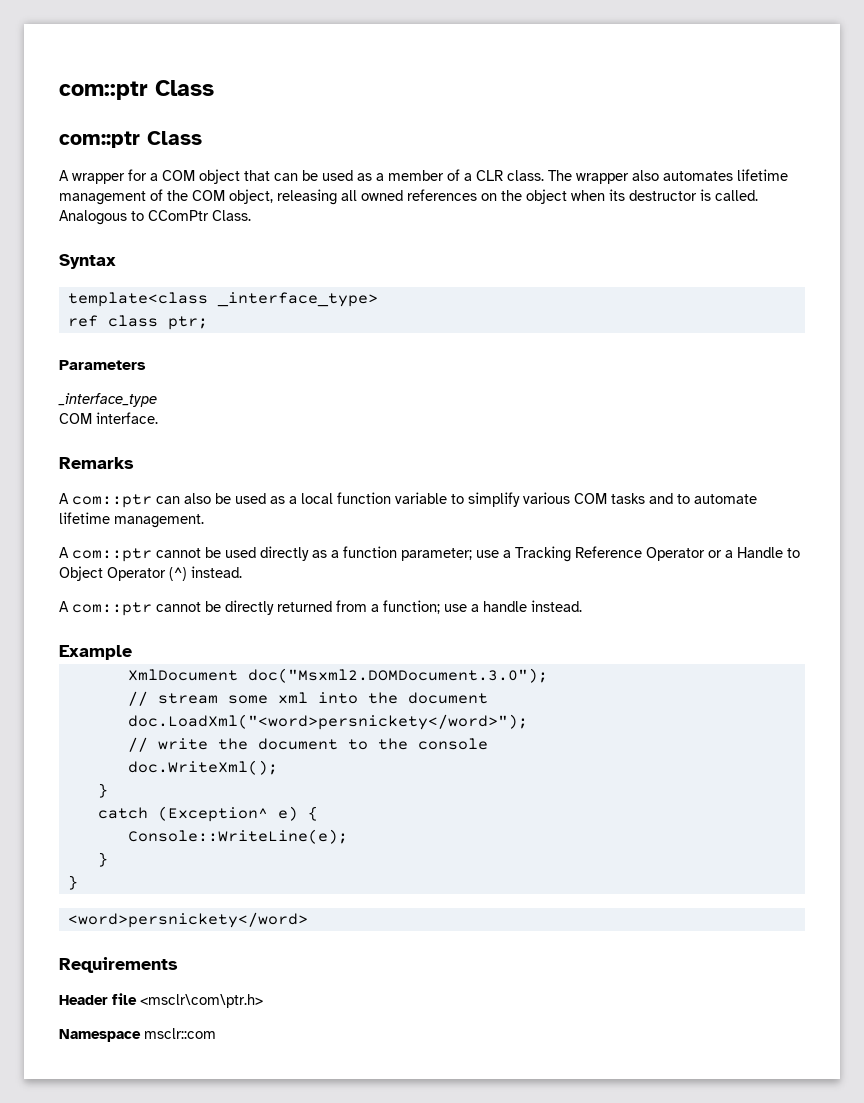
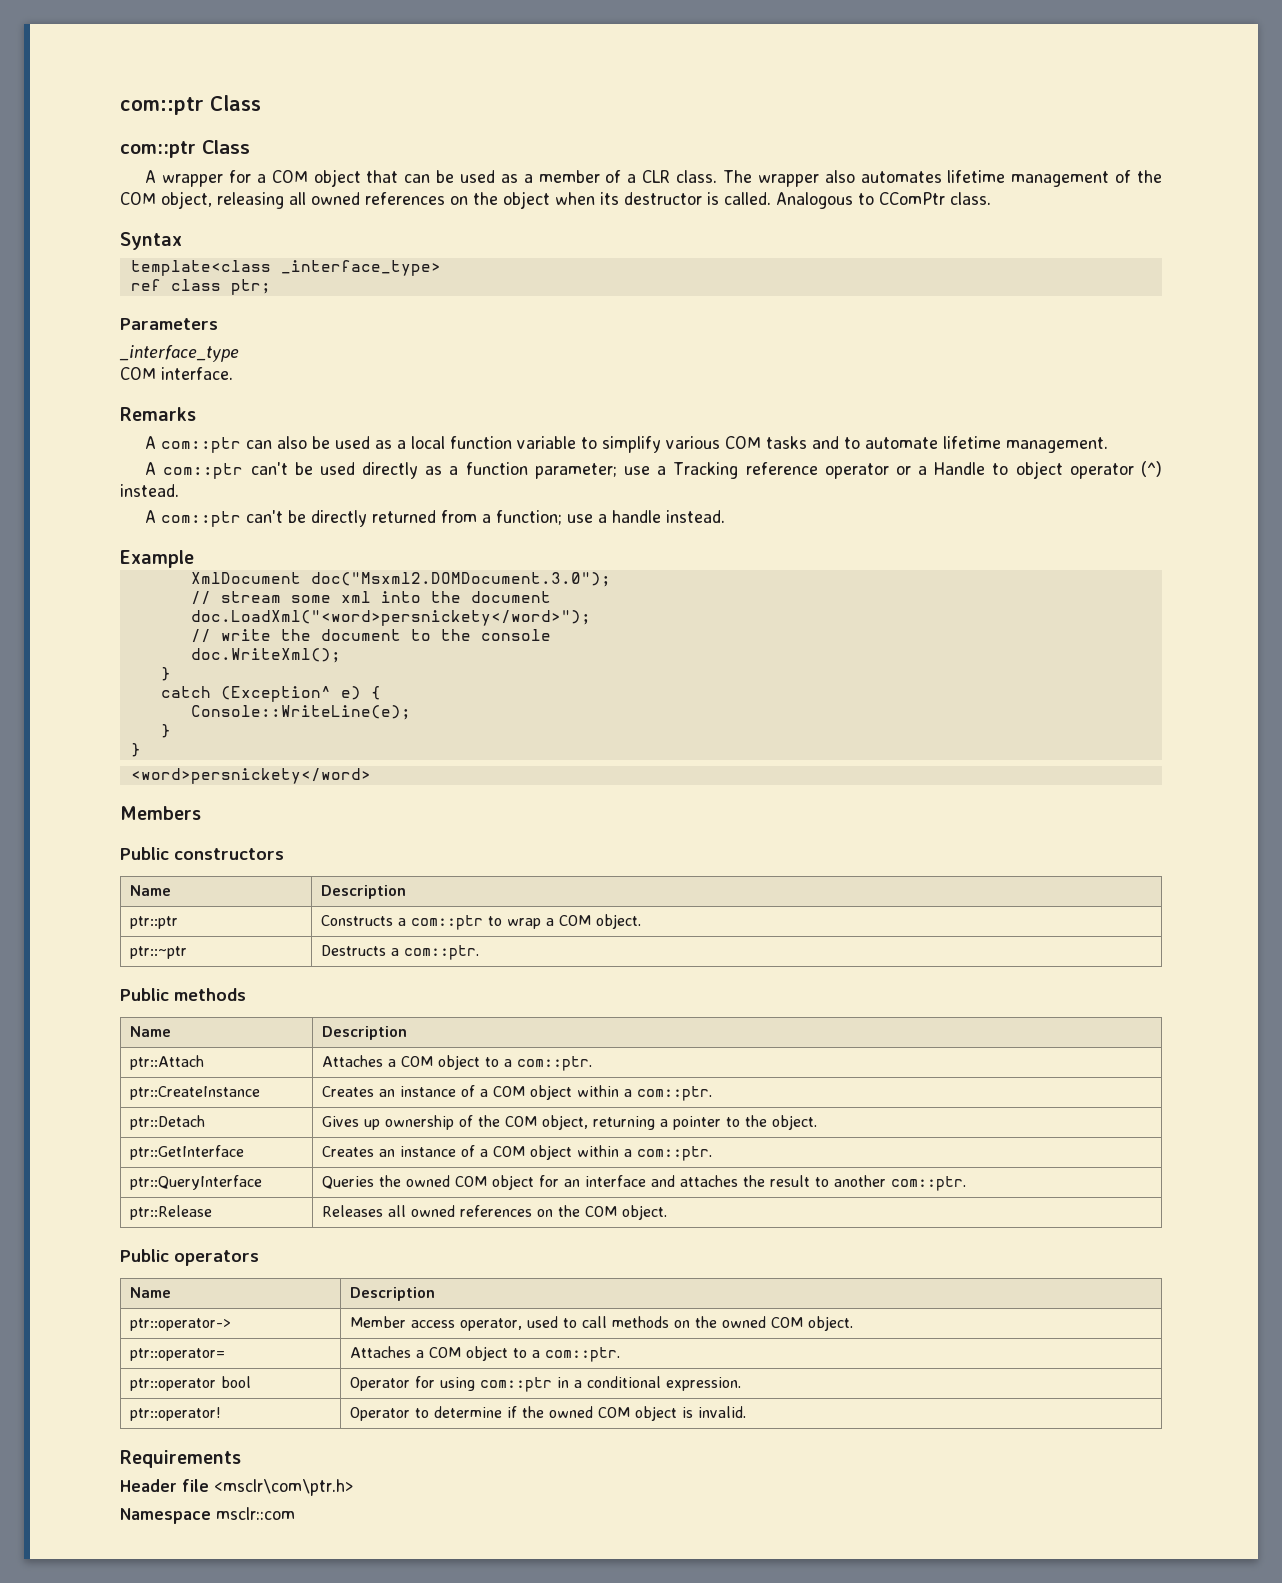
[212,210,251,221] Class. -> [950,192,991,205] class.
[156,548,201,558] cannot -> [250,462,288,475] can't
[575,546,705,561] Reference Operator -> [745,462,889,479] reference operator
[59,566,166,581] Object Operator -> [1015,461,1134,479] object operator
[156,602,201,612] cannot -> [246,510,284,523] can't
(308, 920) none -> [120,806,201,820] [120,847,284,860] [129,885,171,896] [320,885,406,899] [129,916,178,929] [320,914,641,930] [129,946,187,959] [320,945,479,960] [120,988,246,1001] [129,1026,171,1037] [321,1026,407,1040] [129,1055,204,1070] [321,1055,592,1071] [129,1086,260,1100] [321,1085,712,1101] [129,1115,205,1130] [321,1115,817,1130] [129,1145,244,1160] [321,1145,712,1161] [129,1175,262,1190] [321,1175,966,1191] [129,1205,212,1220] [321,1205,667,1220] [120,1249,259,1266] [129,1287,171,1298] [349,1287,435,1301] [129,1318,231,1331] [349,1316,853,1331] [129,1348,225,1361] [349,1346,620,1362] [129,1376,251,1391] [349,1376,741,1392] [129,1407,221,1421] [349,1406,746,1421] // Members // Public constructors // Name | Description // ptr::ptr | Constructs a com::ptr to wrap a COM object. // ptr::~ptr | Destructs a com::ptr. // Public methods // Name | Description // ptr::Attach | Attaches a COM object to a com::ptr. // ptr::CreateInstance | Creates an instance of a COM object within a com::ptr. // ptr::Detach | Gives up ownership of the COM object, returning a pointer to the object. // ptr::GetInterface | Creates an instance of a COM object within a com::ptr. // ptr::QueryInterface | Queries the owned COM object for an interface and attaches the result to another com::ptr. // ptr::Release | Releases all owned references on the COM object. // Public operators // Name | Description // ptr::operator-> | Member access operator, used to call methods on the owned COM object. // ptr::operator= | Attaches a COM object to a com::ptr. // ptr::operator bool | Operator for using com::ptr in a conditional expression. // ptr::operator! | Operator to determine if the owned COM object is invalid.

